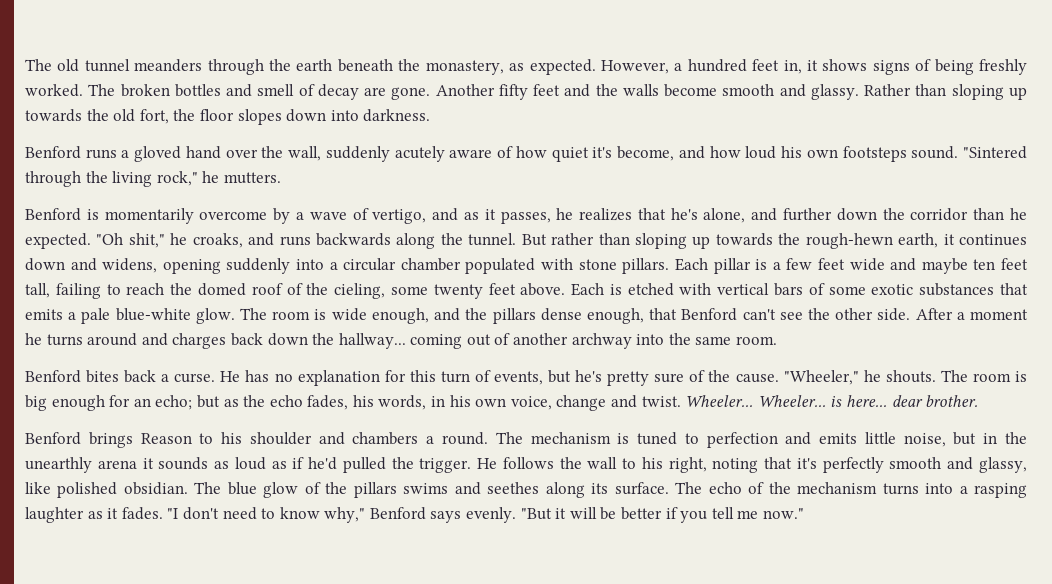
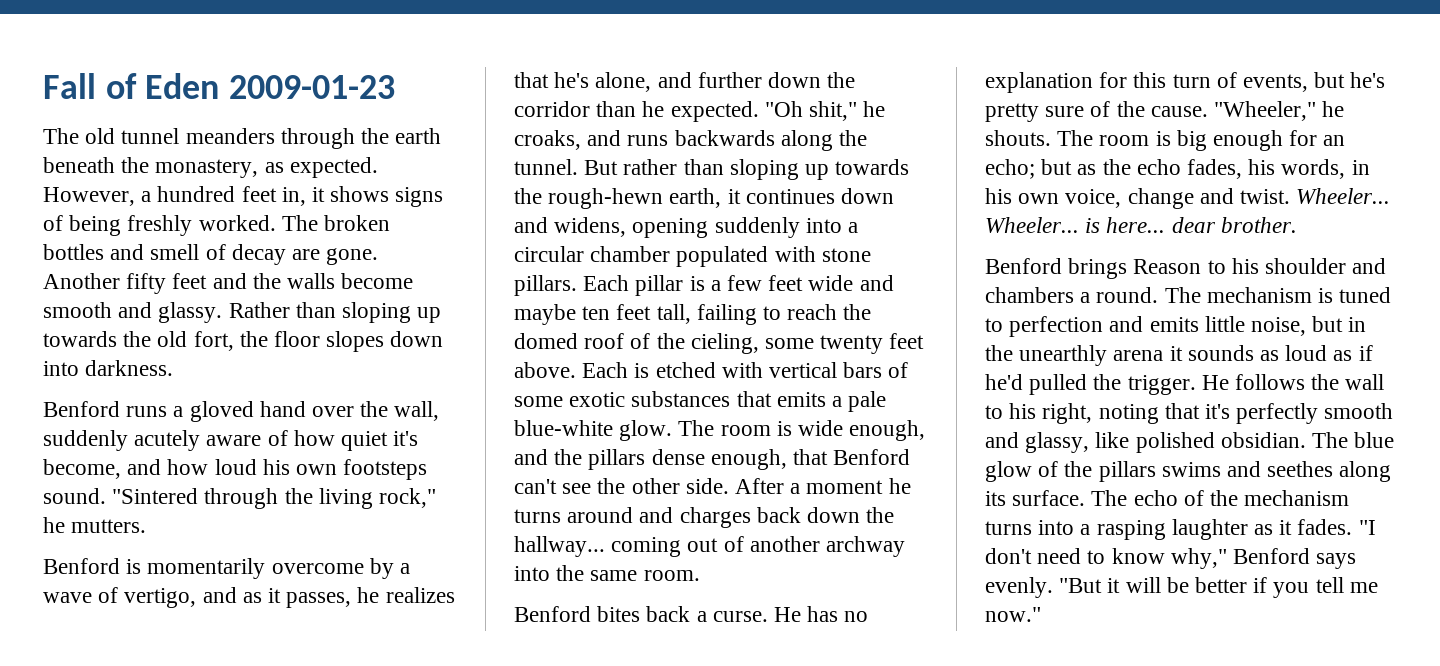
(25, 65) none -> [43,73,396,99] Fall of Eden 2009-01-23 //

